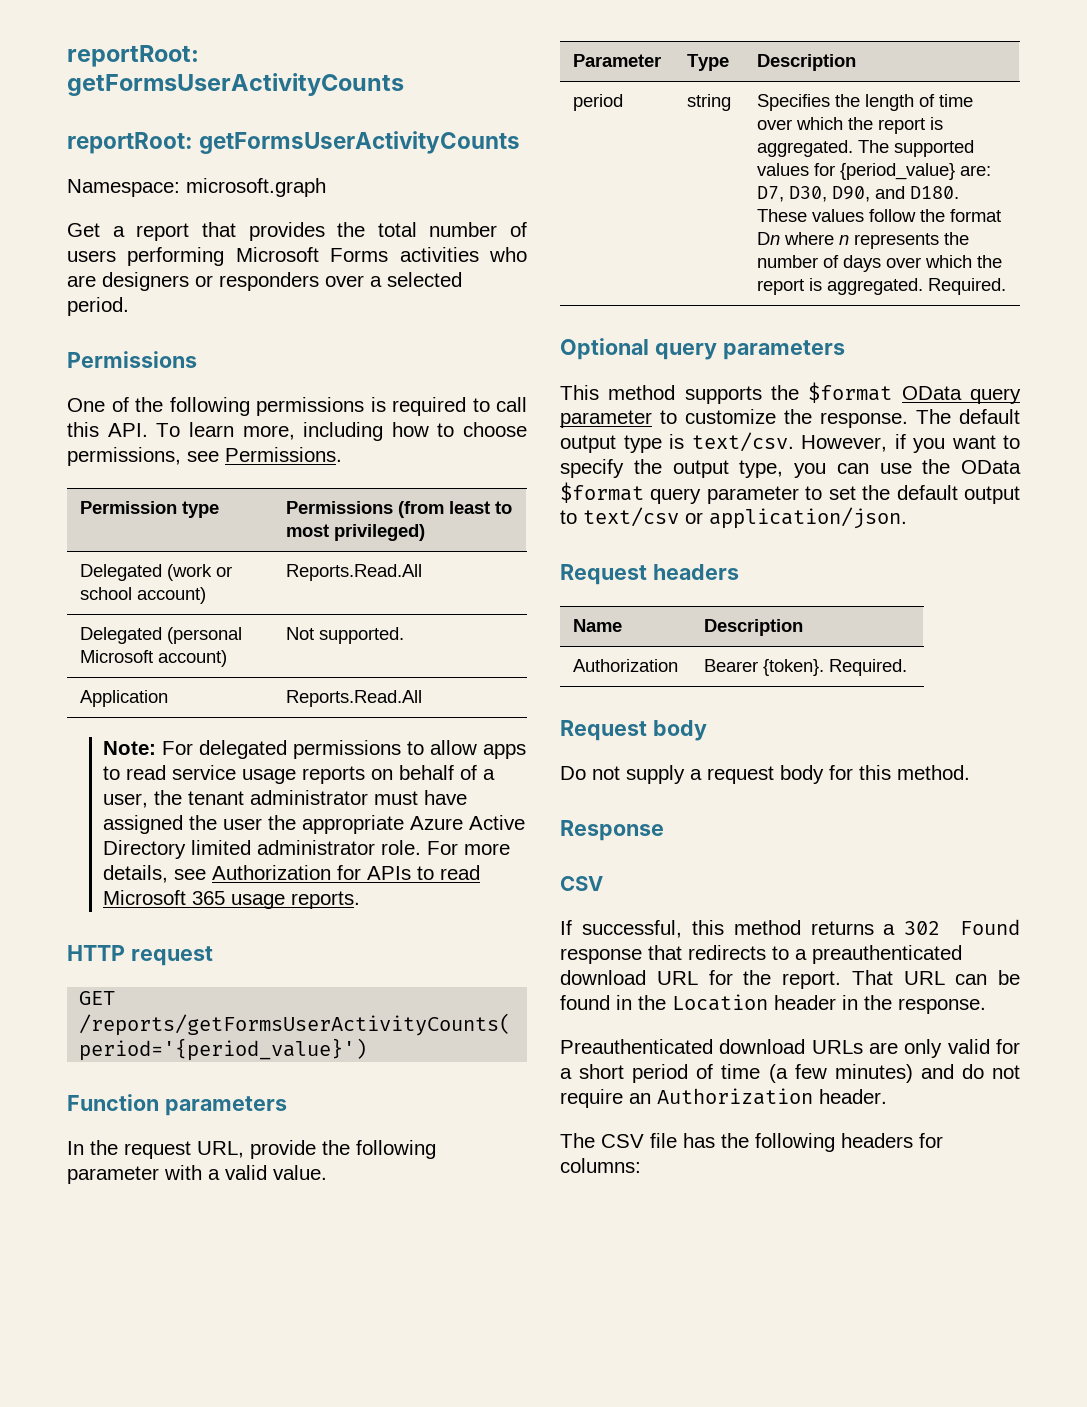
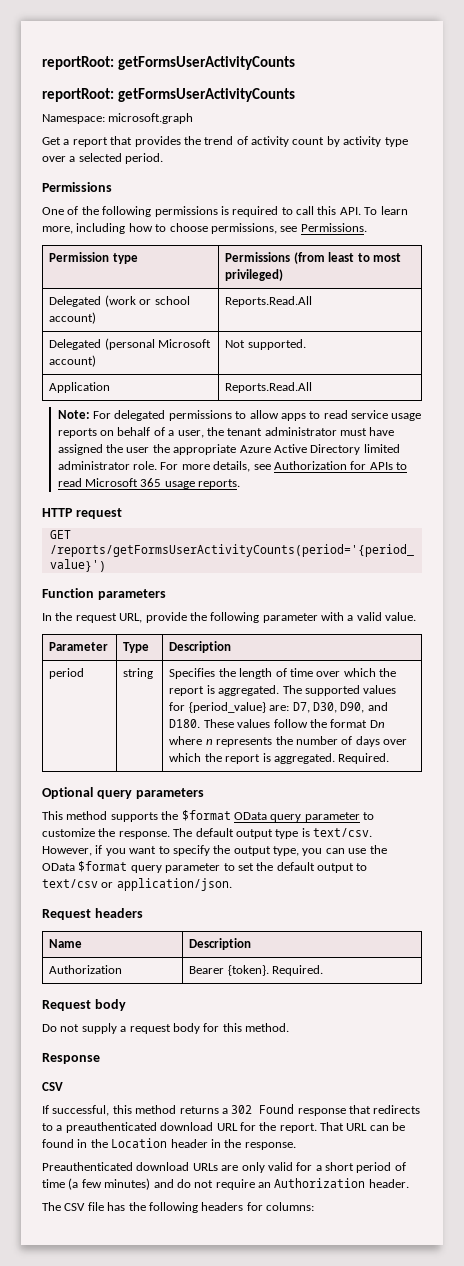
[377,222,527,237] [67,247,527,266] [67,272,319,291] total number of users performing Microsoft Forms activities who are designers or responders -> [204,136,408,147] trend of activity count by activity type

